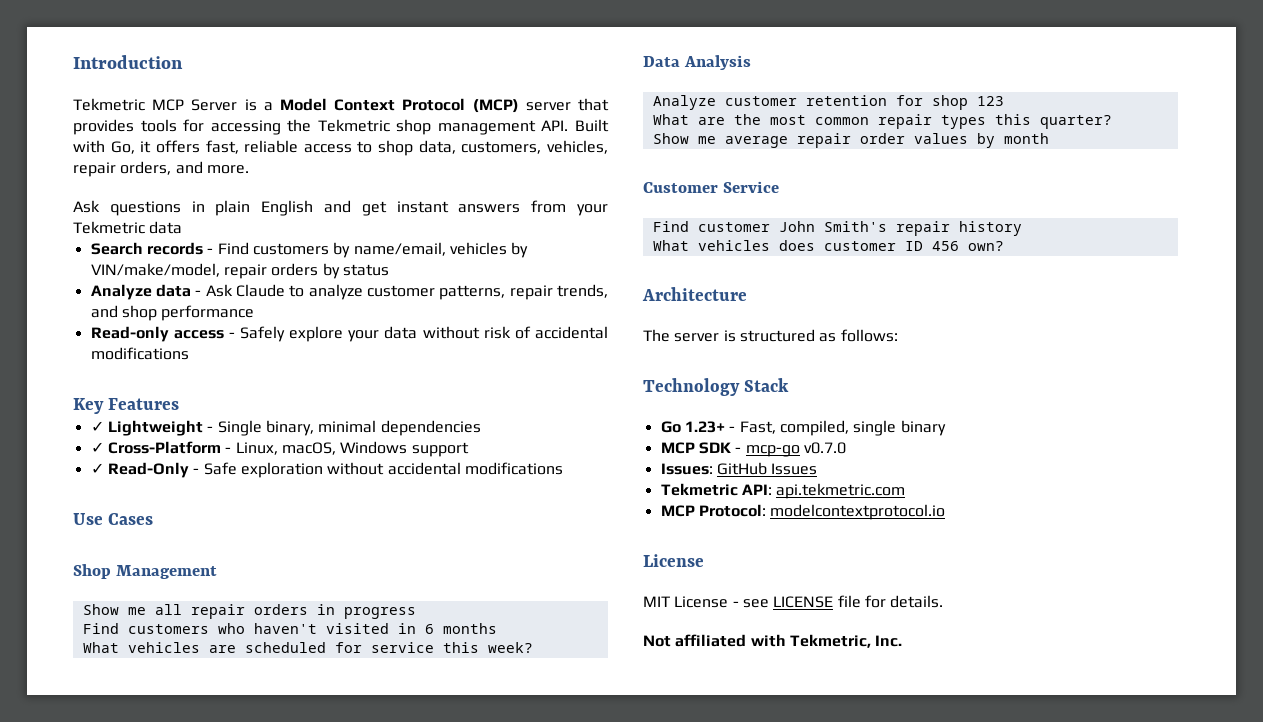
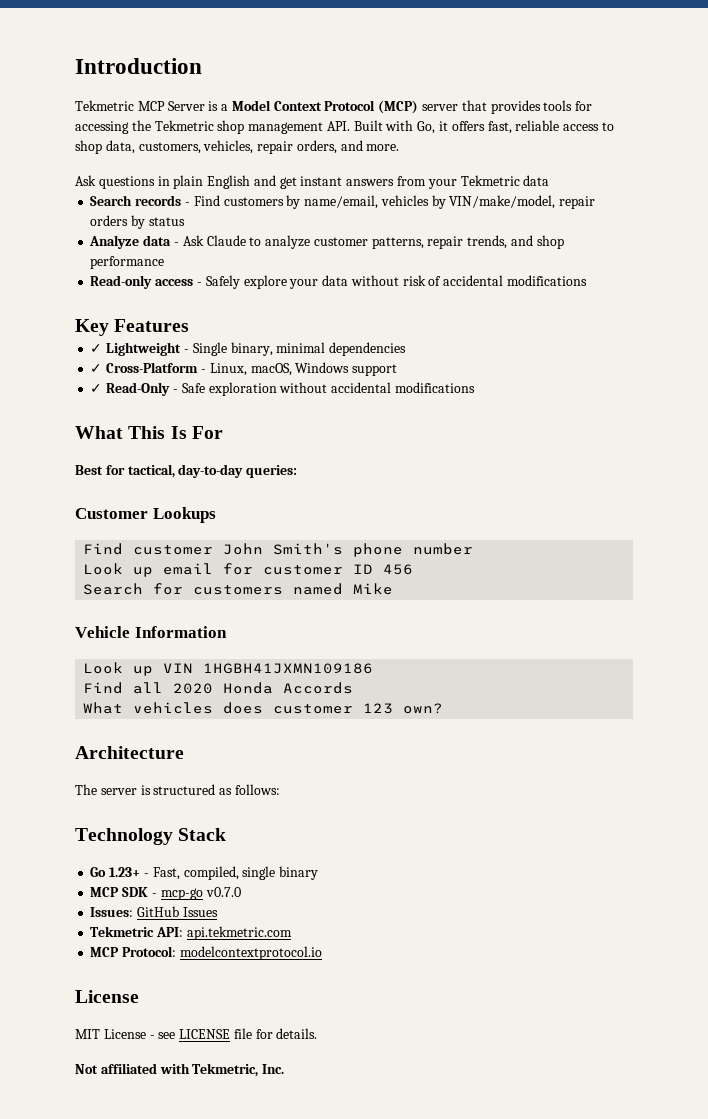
[73,513,154,525] [73,564,218,579] [82,604,416,619] [82,623,497,634] [82,642,533,653] [643,55,752,70] [652,95,1004,110] [652,114,1112,129] [652,133,1049,148] Use Cases // Shop Management // Show me all repair orders in progress // Find customers who haven't visited in 6 months // What vehicles are scheduled for service this week? // Data Analysis // Analyze customer retention for shop 123 // What are the most common repair types this quarter? // Show me average repair order values by month -> [75,426,223,439] [75,464,298,478] What This Is For // Best for tactical, day-to-day queries:
[723,181,780,193] Service -> [152,507,216,523] Lookups
[895,221,1022,236] repair history -> [353,543,474,557] [83,563,414,577] [83,583,394,595] [75,626,227,638] [83,662,374,676] [83,682,354,694] phone number // Look up email for customer ID 456 // Search for customers named Mike // Vehicle Information // Look up VIN 1HGBH41JXMN109186 // Find all 2020 Honda Accords
[904,241,959,251] ID 456 -> [363,703,394,714] 123

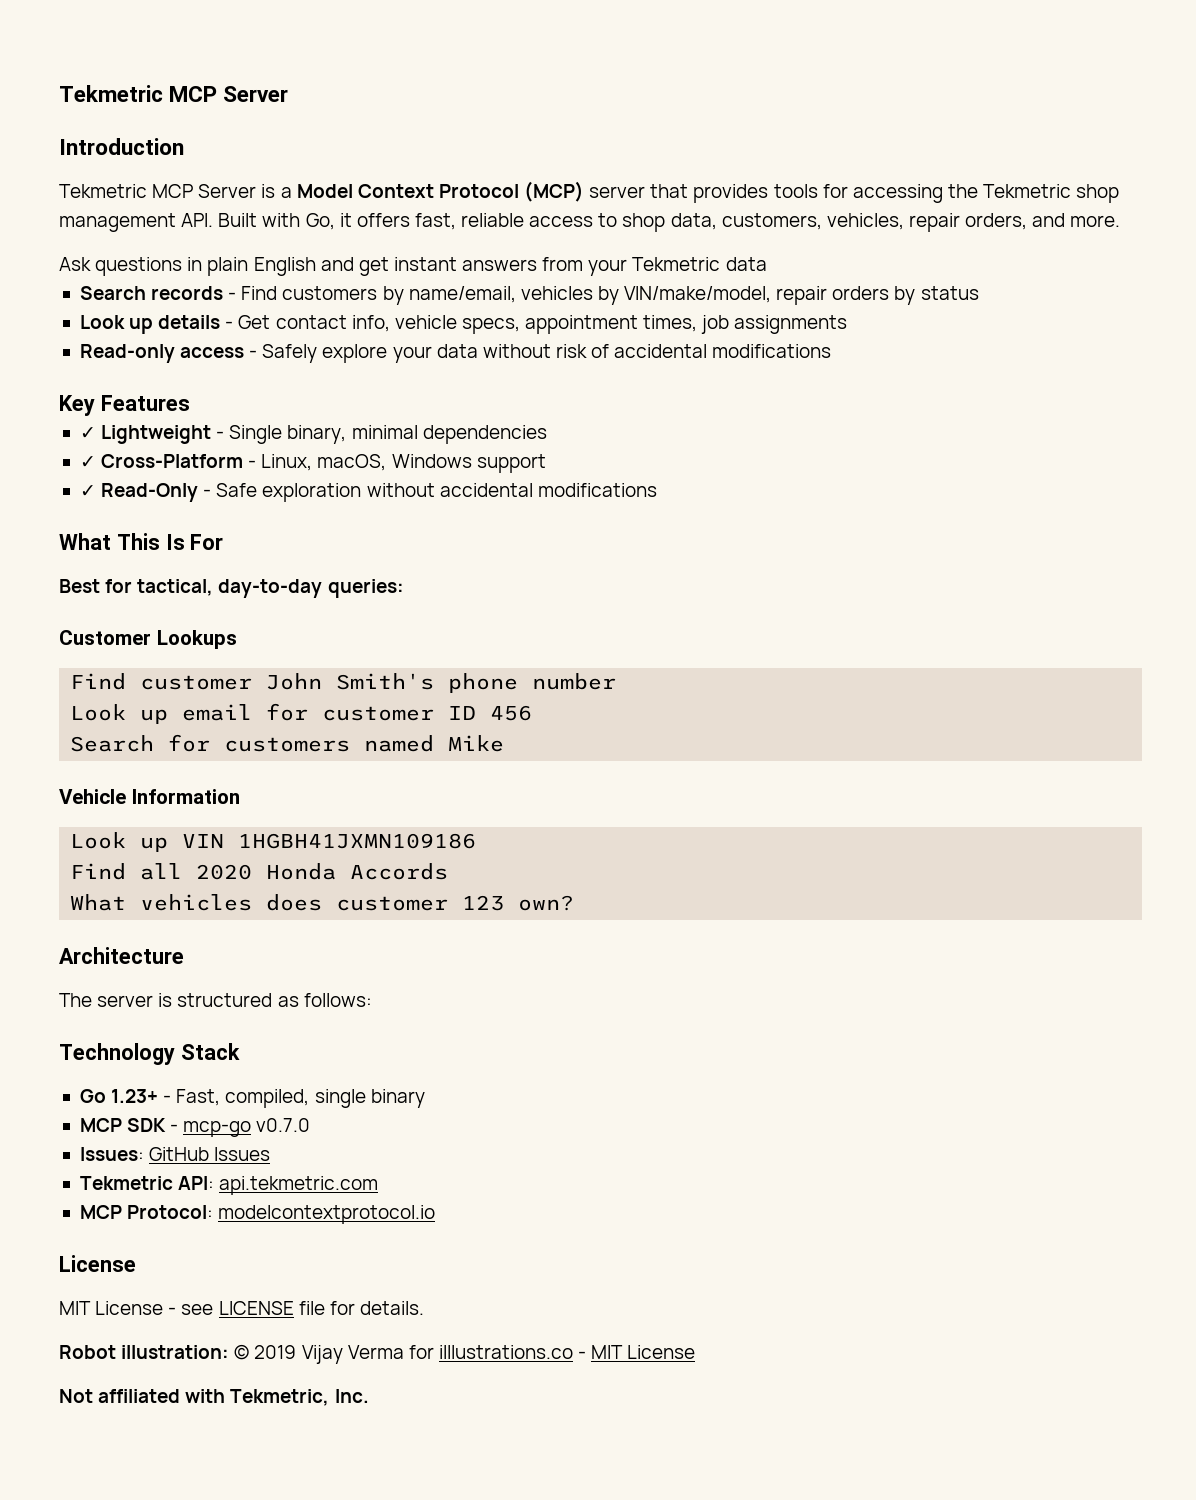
(75, 66) none -> [59,85,289,102] Tekmetric MCP Server //
[89,235,564,249] [90,256,165,269] Analyze data - Ask Claude to analyze customer patterns, repair trends, and shop performance -> [79,315,848,334] Look up details - Get contact info, vehicle specs, appointment times, job assignments
(318, 1033) none -> [59,1344,696,1364] // Robot illustration: © 2019 Vijay Verma for illlustrations.co - MIT License

